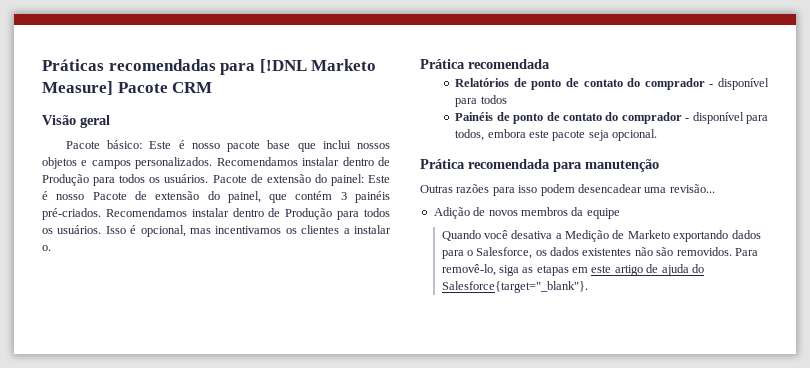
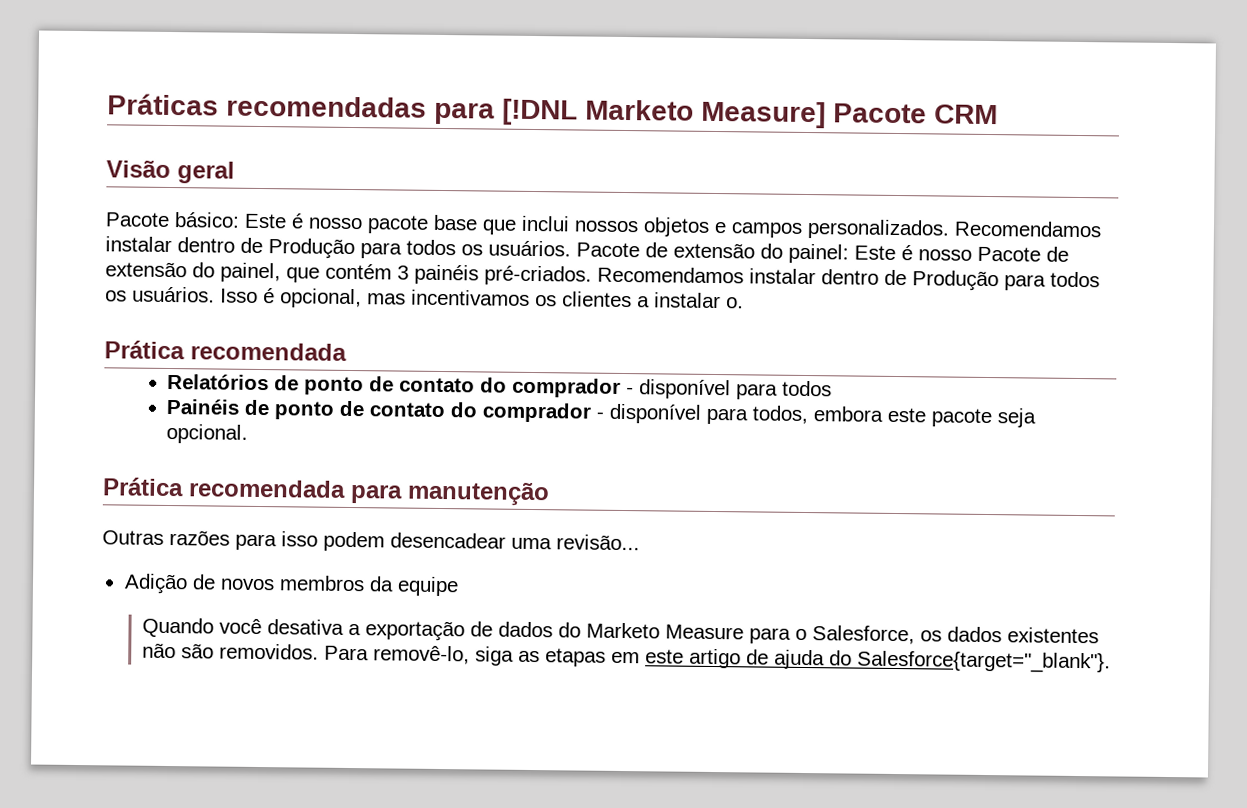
[565,230,761,242] Medição de Marketo exportando dados -> [364,620,744,642] exportação de dados do Marketo Measure

